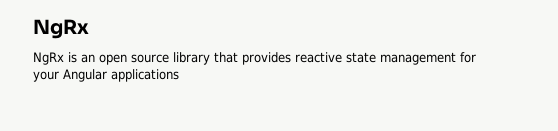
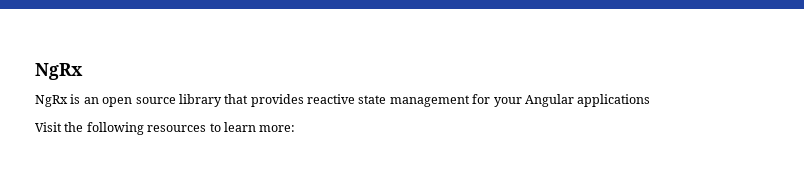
(179, 75) none -> [35,122,296,135] // Visit the following resources to learn more:

